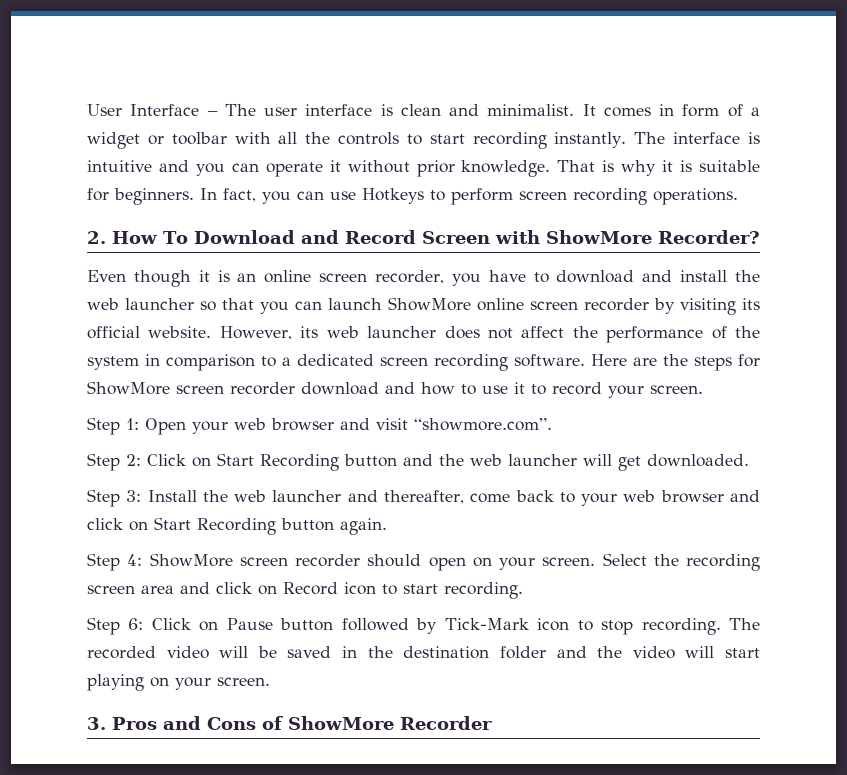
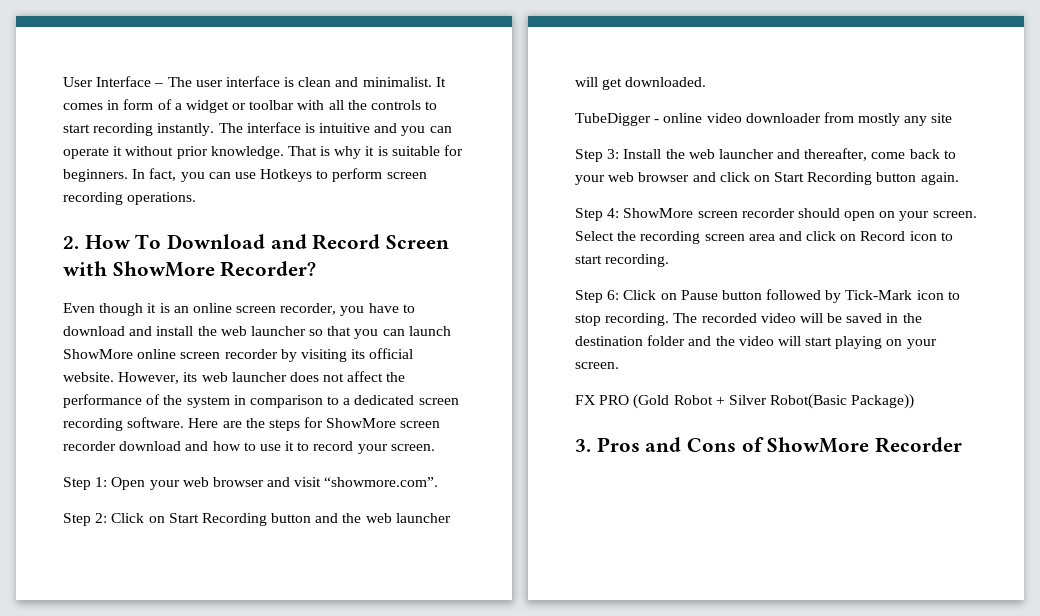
(749, 460) none -> [575,112,953,126] // TubeDigger - online video downloader from mostly any site
(270, 681) none -> [575,394,915,409] // FX PRO (Gold Robot + Silver Robot(Basic Package))

